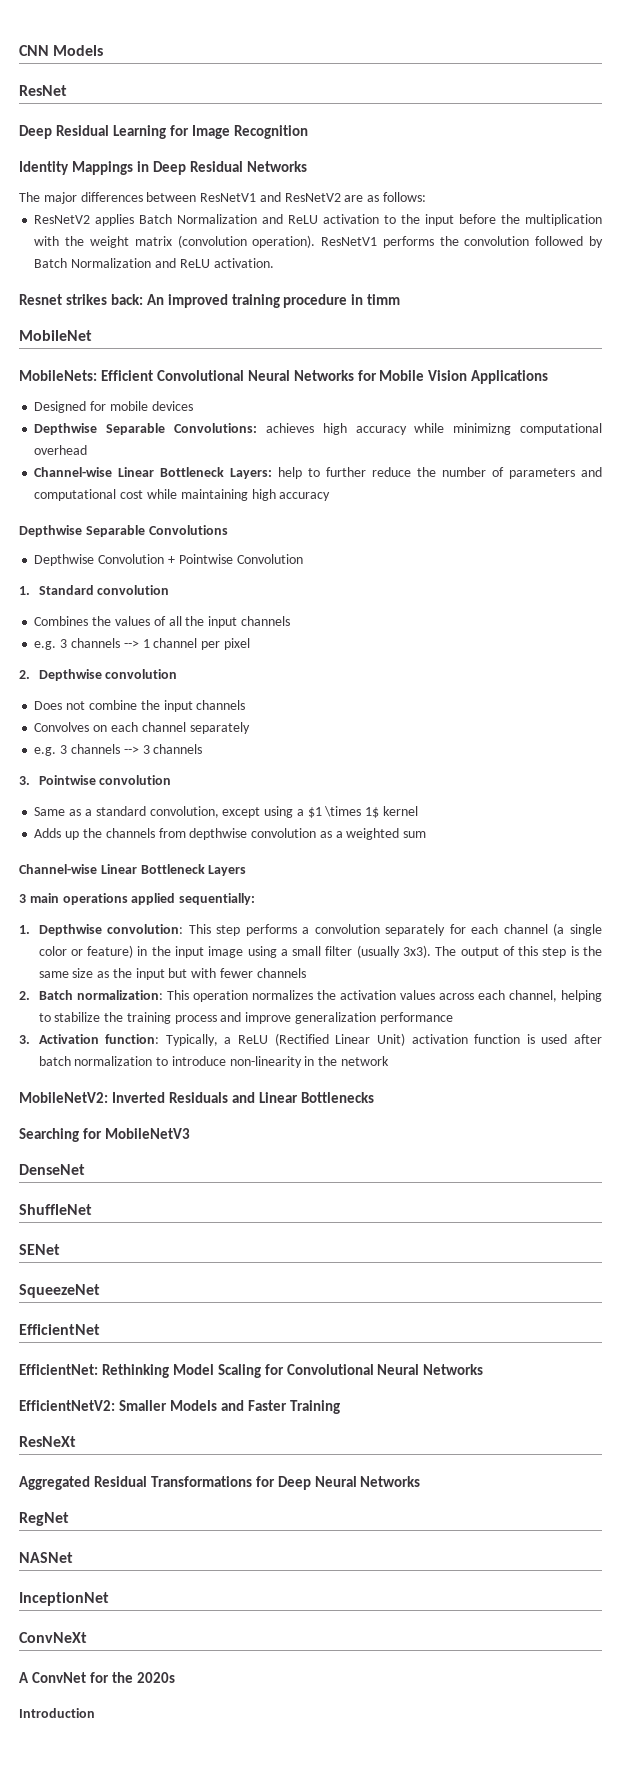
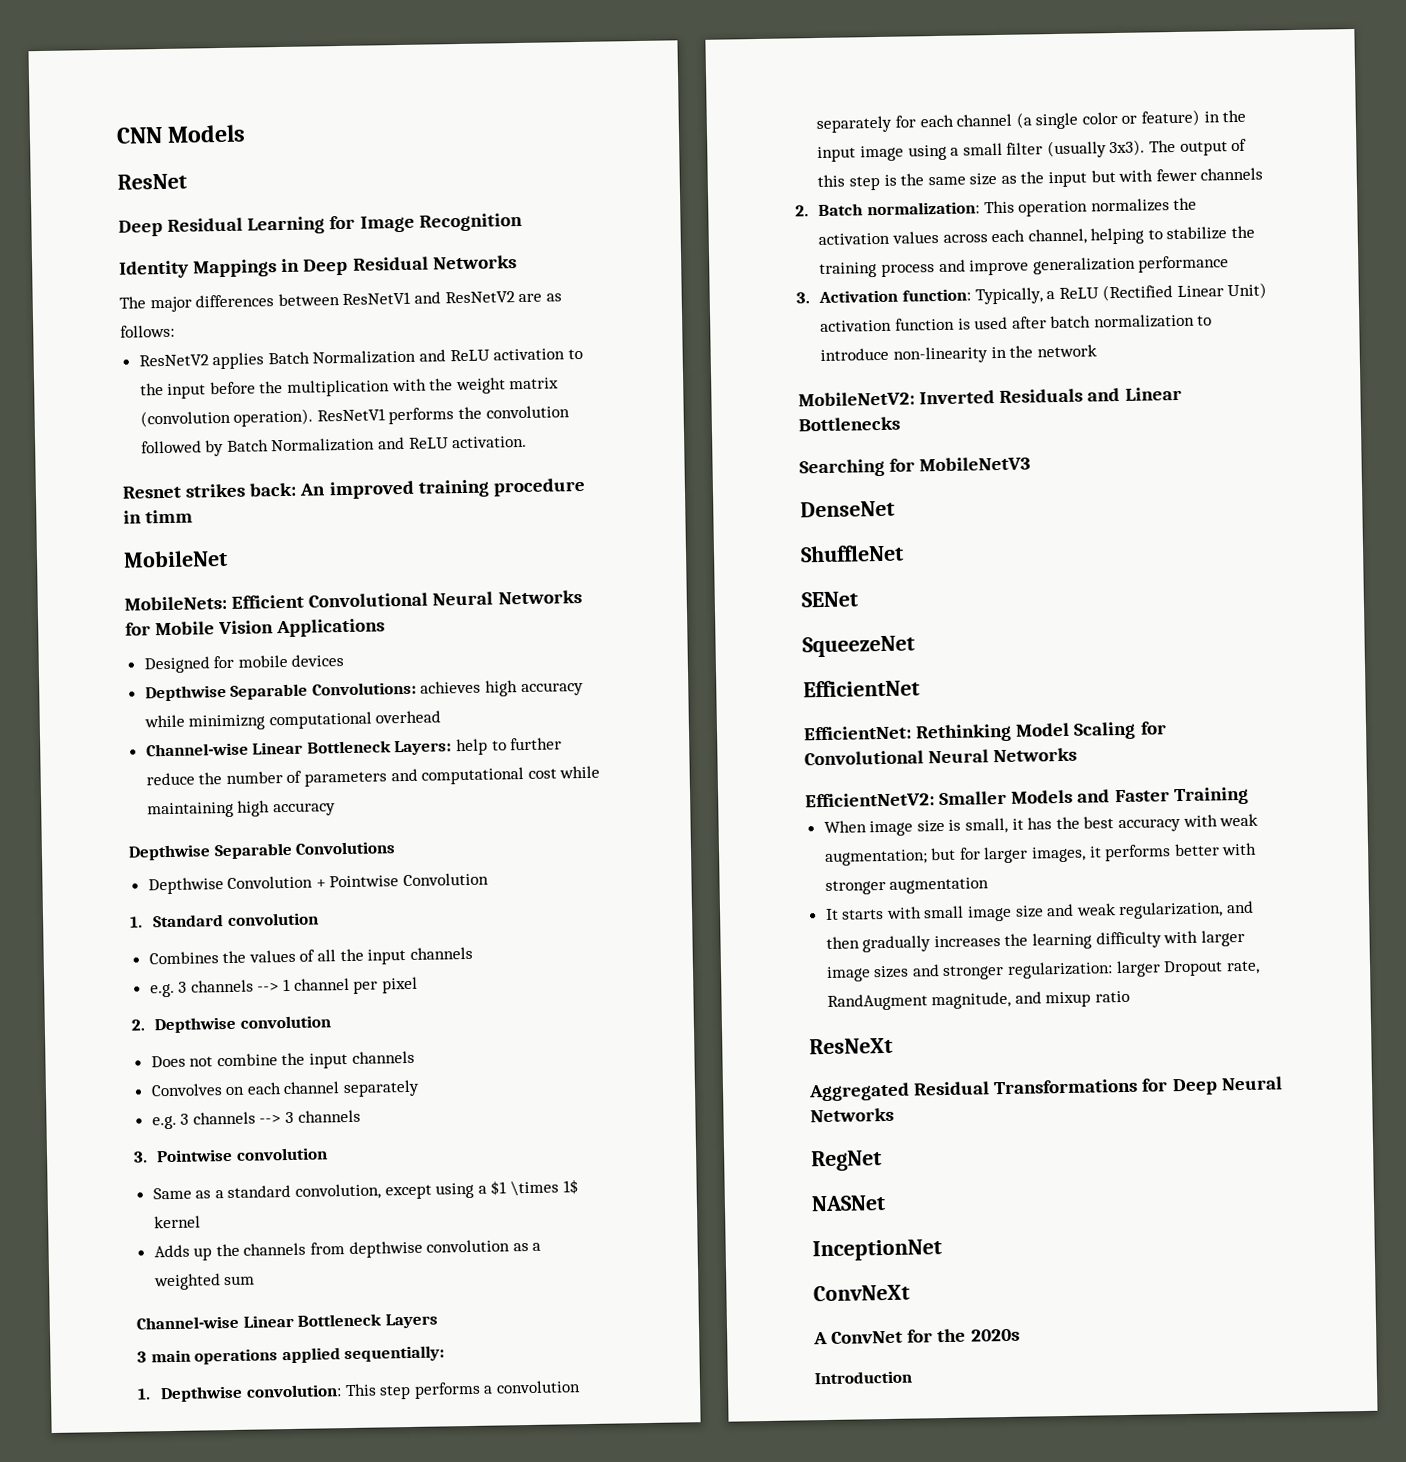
(340, 1407) none -> [823,813,1259,837] [824,842,1258,866] [824,877,990,895] [824,900,1255,922] [825,929,1245,953] [825,960,1260,982] [826,990,1131,1011] // When image size is small, it has the best accuracy with weak augmentation; but for larger images, it performs better with stronger augmentation // It starts with small image size and weak regularization, and then gradually increases the learning difficulty with larger image sizes and stronger regularization: larger Dropout rate, RandAugment magnitude, and mixup ratio

